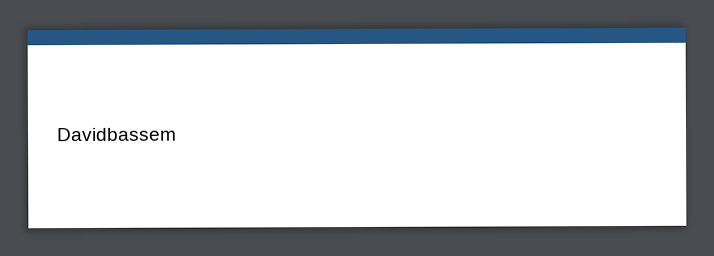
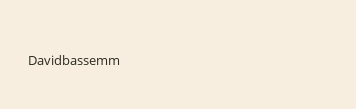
[56,127,177,142] Davidbassem -> [28,55,120,65] Davidbassemm

